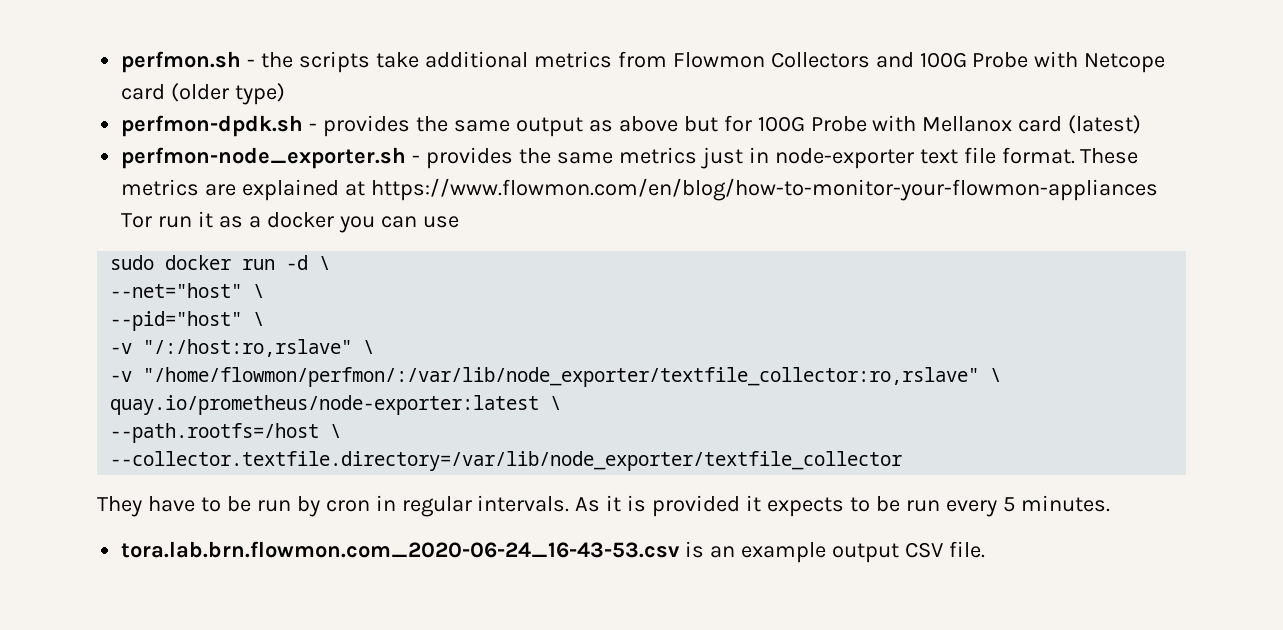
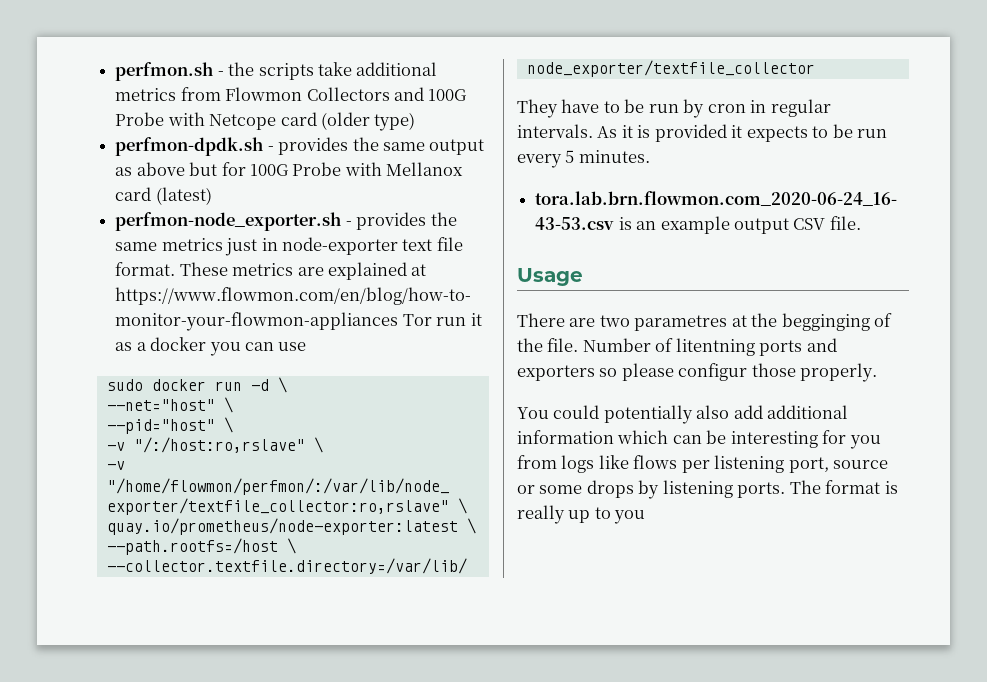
(985, 549) none -> [517,268,583,286] [517,313,893,331] [517,338,837,356] [517,363,878,382] [517,405,849,424] [517,430,881,449] [517,455,889,473] [517,480,898,499] [517,505,646,524] // Usage // There are two parametres at the begginging of the file. Number of litentning ports and exporters so please configur those properly. // You could potentially also add additional information which can be interesting for you from logs like flows per listening port, source or some drops by listening ports. The format is really up to you

